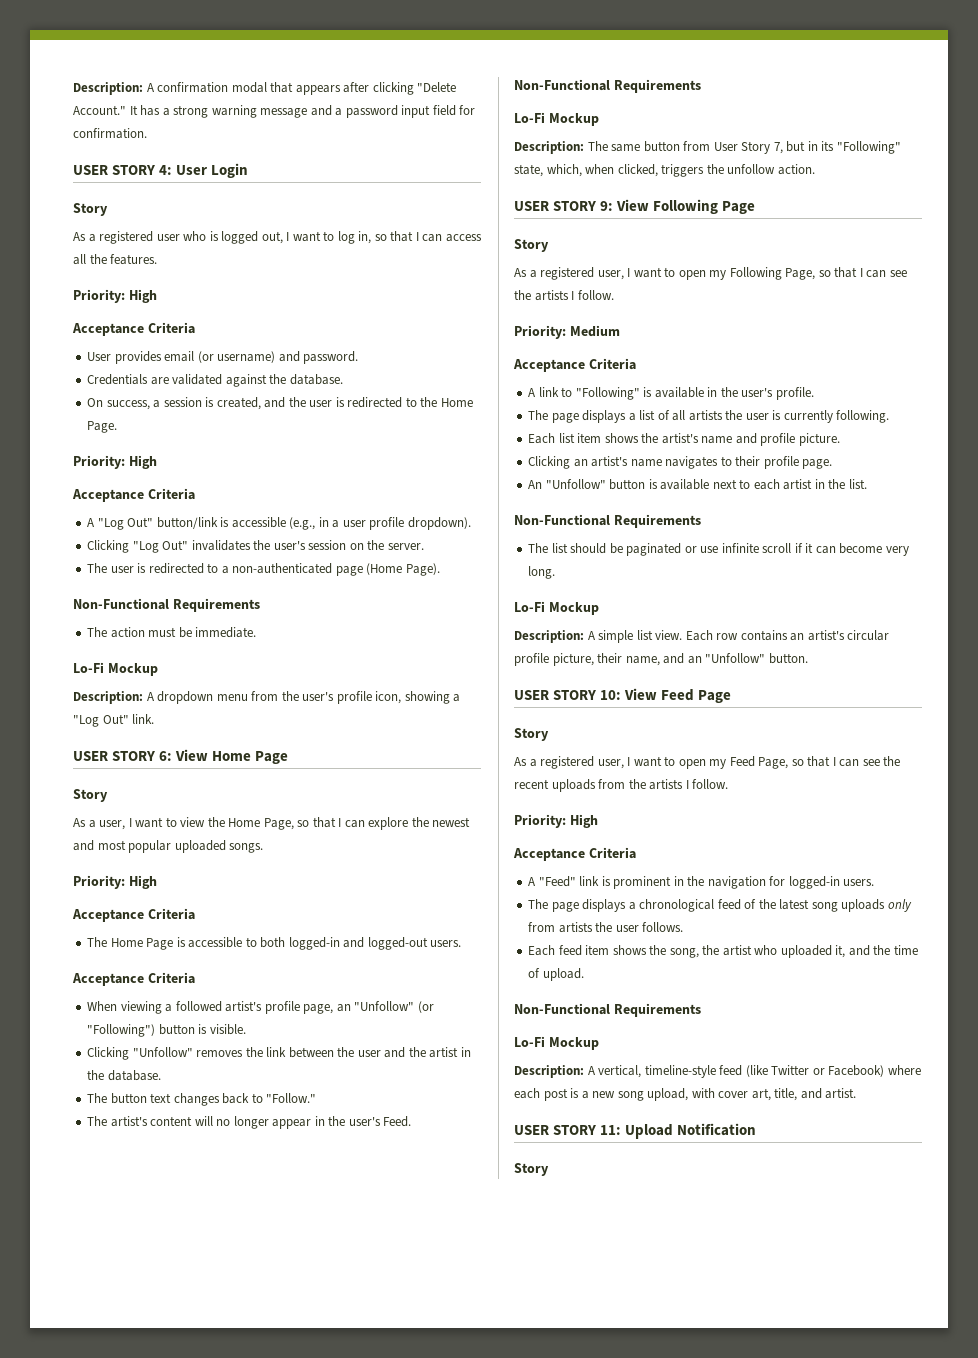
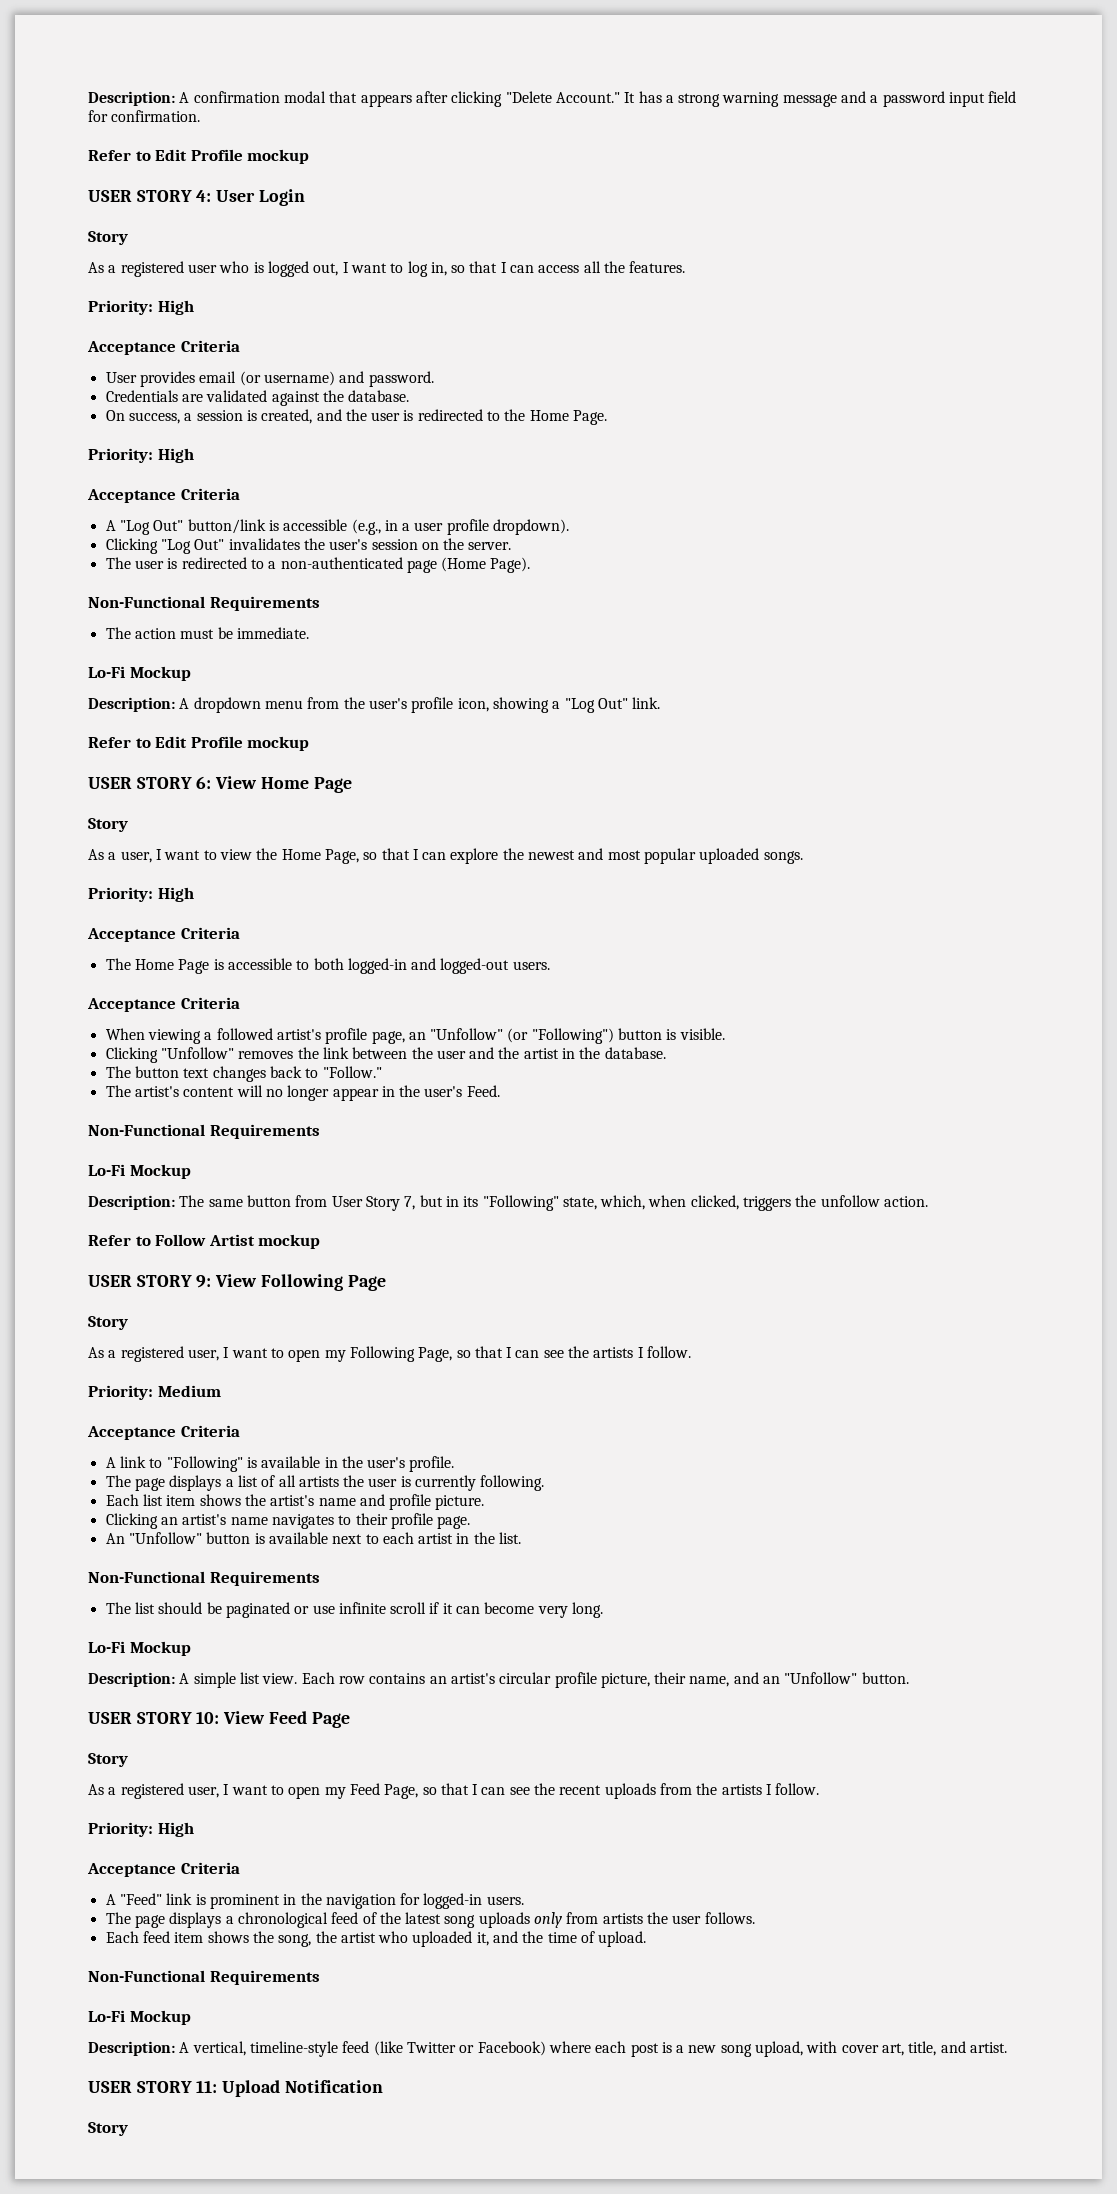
(147, 133) none -> [88,149,310,164] // Refer to Edit Profile mockup
(155, 719) none -> [88,736,310,751] // Refer to Edit Profile mockup
(815, 169) none -> [88,1234,321,1249] // Refer to Follow Artist mockup

